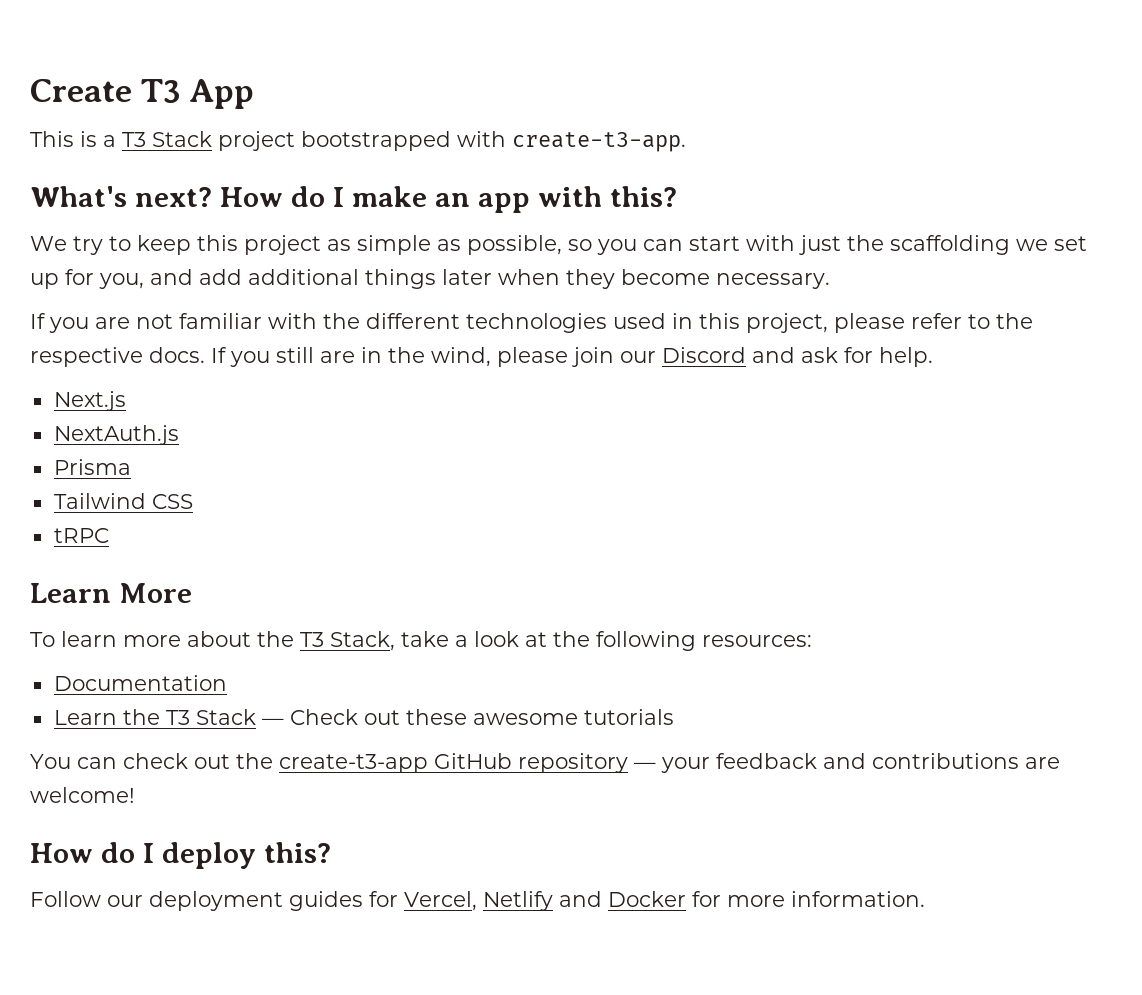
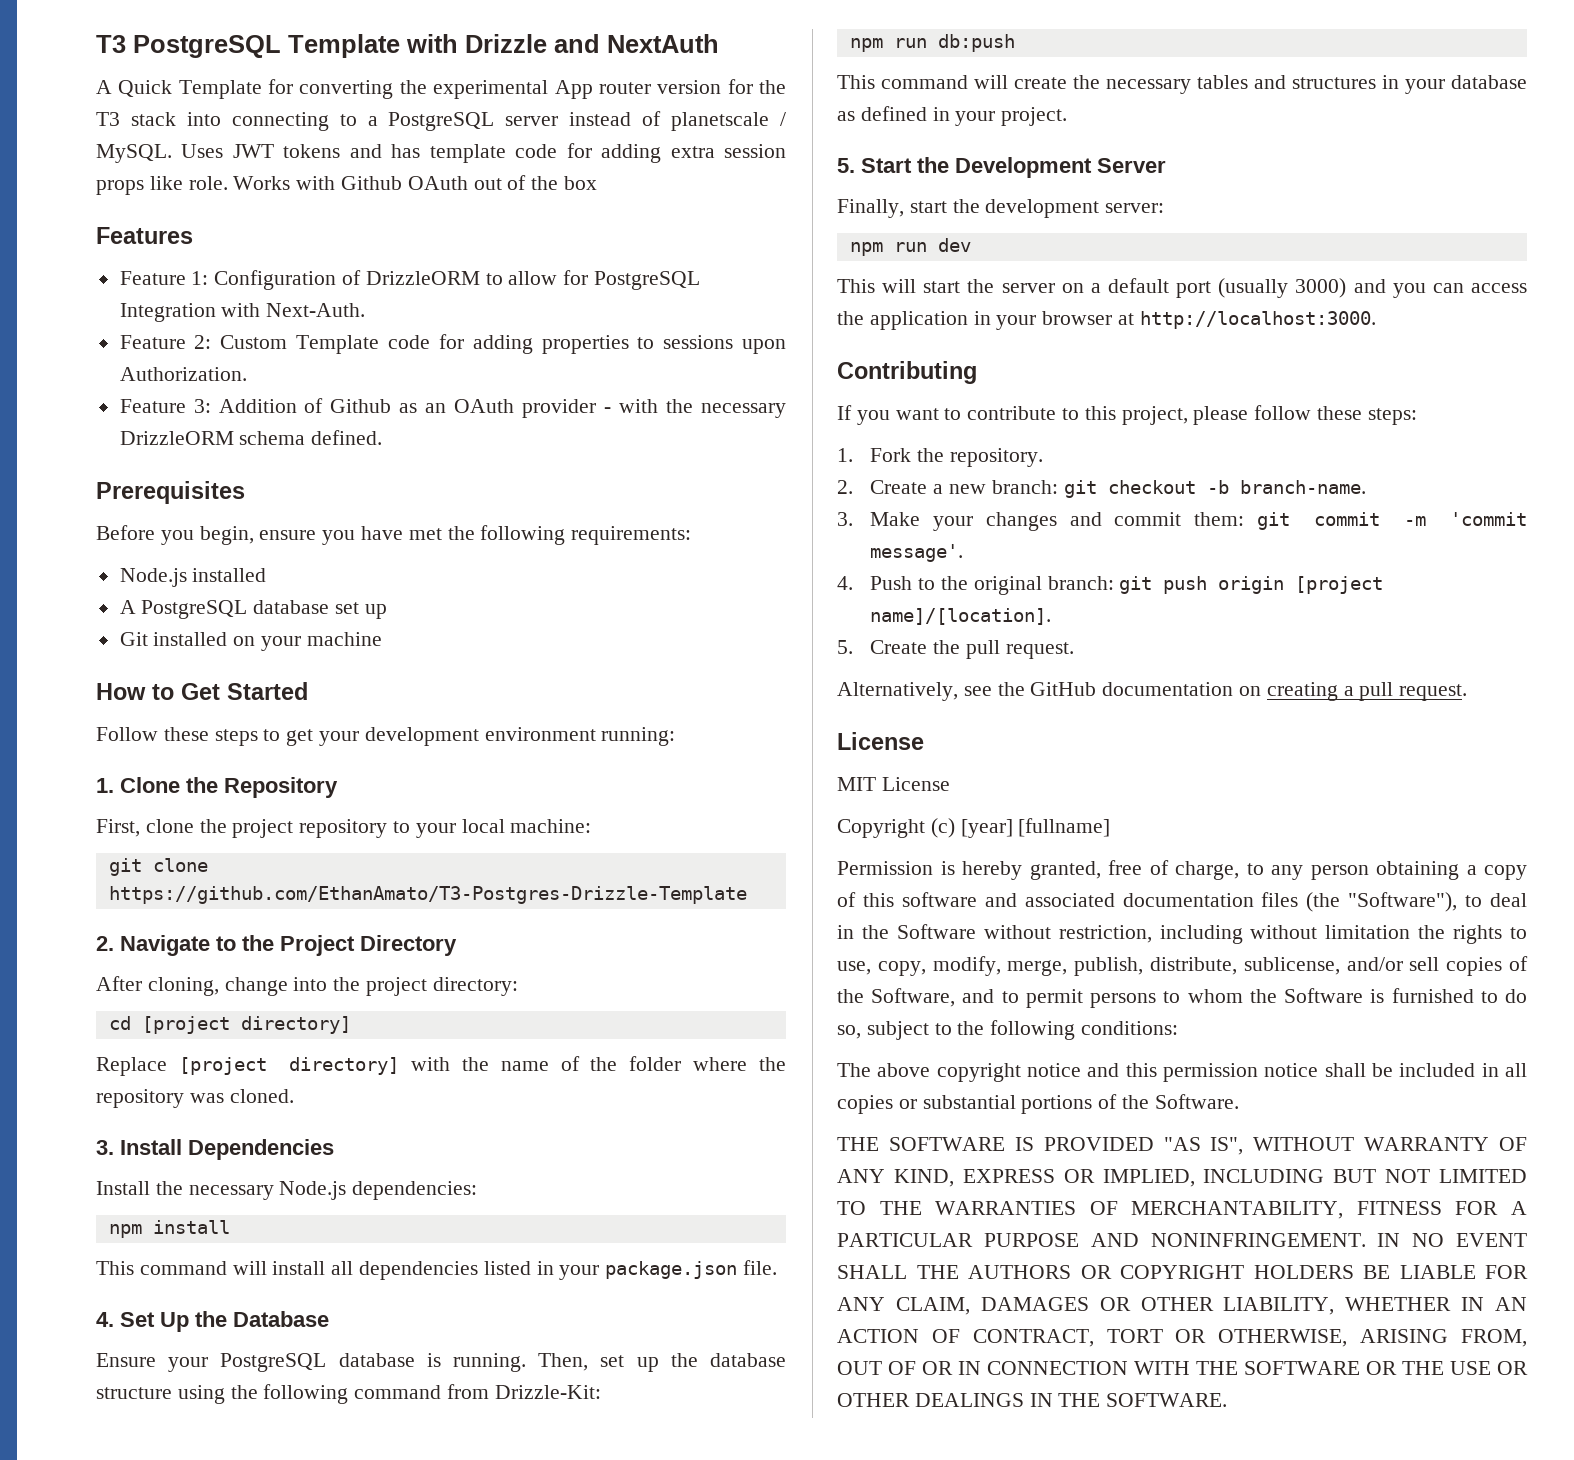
[30,79,255,109] [30,131,686,152] [30,186,677,213] [30,235,1087,255] [30,269,830,289] [30,313,1033,333] [30,347,933,367] [53,391,126,411] [53,425,179,445] [53,459,131,475] [53,493,193,509] [53,528,109,543] [30,583,192,603] [30,631,812,651] [53,675,227,691] [53,709,674,725] [30,753,1060,773] [30,787,135,803] [30,842,331,869] [30,891,925,911] Create T3 App // This is a T3 Stack project bootstrapped with create-t3-app. // What's next? How do I make an app with this? // We try to keep this project as simple as possible, so you can start with just the scaffolding we set up for you, and add additional things later when they become necessary. // If you are not familiar with the different technologies used in this project, please refer to the respective docs. If you still are in the wind, please join our Discord and ask for help. // Next.js // NextAuth.js // Prisma // Tailwind CSS // tRPC // Learn More // To learn more about the T3 Stack, take a look at the following resources: // Documentation // Learn the T3 Stack — Check out these awesome tutorials // You can check out the create-t3-app GitHub repository — your feedback and contributions are welcome! // How do I deploy this? // Follow our deployment guides for Vercel, Netlify and Docker for more information. -> [96,34,719,58] [96,79,787,99] [96,111,786,131] [96,143,786,163] [96,175,598,195] [96,227,193,244] [119,270,701,290] [119,303,366,322] [119,334,786,354] [119,367,247,381] [119,398,786,418] [119,430,383,445] [96,481,245,504] [96,525,692,545] [119,568,267,587] [119,600,387,619] [119,632,382,651] [96,682,308,700] [96,727,676,746] [96,777,338,798] [96,819,592,838] [108,858,208,876] [108,886,747,904] [96,935,457,956] [96,976,518,996] [108,1016,351,1034] [96,1056,786,1076] [96,1089,294,1108] [96,1139,334,1160] [96,1181,478,1200] [108,1220,230,1238] [96,1260,778,1280] [96,1311,329,1332] [96,1353,786,1372] [96,1384,601,1404] [849,34,1015,52] [837,75,1527,94] [837,106,1068,126] [837,157,1166,178] [837,199,1165,218] [849,238,971,256] [837,278,1527,298] [837,311,1376,330] [837,361,977,384] [837,405,1417,425] [837,448,1043,467] [837,480,1366,498] [837,512,1527,531] [870,544,964,562] [837,576,1384,595] [870,608,1052,625] [837,640,1074,659] [837,682,1468,701] [837,732,924,750] [837,777,950,791] [837,818,1111,838] [837,860,1527,880] [837,892,1527,912] [837,924,1527,944] [837,956,1528,976] [837,988,1528,1008] [837,1020,1179,1040] [837,1063,1527,1082] [837,1094,1239,1114] [837,1137,1527,1155] [837,1169,1527,1187] [837,1201,1527,1219] [837,1233,1527,1247] [837,1265,1528,1279] [837,1297,1527,1315] [837,1329,1527,1347] [837,1361,1528,1375] [837,1393,1228,1407] T3 PostgreSQL Template with Drizzle and NextAuth // A Quick Template for converting the experimental App router version for the T3 stack into connecting to a PostgreSQL server instead of planetscale / MySQL. Uses JWT tokens and has template code for adding extra session props like role. Works with Github OAuth out of the box // Features // Feature 1: Configuration of DrizzleORM to allow for PostgreSQL Integration with Next-Auth. // Feature 2: Custom Template code for adding properties to sessions upon Authorization. // Feature 3: Addition of Github as an OAuth provider - with the necessary DrizzleORM schema defined. // Prerequisites // Before you begin, ensure you have met the following requirements: // Node.js installed // A PostgreSQL database set up // Git installed on your machine // How to Get Started // Follow these steps to get your development environment running: // 1. Clone the Repository // First, clone the project repository to your local machine: // git clone https://github.com/EthanAmato/T3-Postgres-Drizzle-Template // 2. Navigate to the Project Directory // After cloning, change into the project directory: // cd [project directory] // Replace [project directory] with the name of the folder where the repository was cloned. // 3. Install Dependencies // Install the necessary Node.js dependencies: // npm install // This command will install all dependencies listed in your package.json file. // 4. Set Up the Database // Ensure your PostgreSQL database is running. Then, set up the database structure using the following command from Drizzle-Kit: // npm run db:push // This command will create the necessary tables and structures in your database as defined in your project. // 5. Start the Development Server // Finally, start the development server: // npm run dev // This will start the server on a default port (usually 3000) and you can access the application in your browser at http://localhost:3000. // Contributing // If you want to contribute to this project, please follow these steps: // 1. Fork the repository. // 2. Create a new branch: git checkout -b branch-name. // 3. Make your changes and commit them: git commit -m 'commit message'. // 4. Push to the original branch: git push origin [project name]/[location]. // 5. Create the pull request. // Alternatively, see the GitHub documentation on creating a pull request. // License // MIT License // Copyright (c) [year] [fullname] // Permission is hereby granted, free of charge, to any person obtaining a copy of this software and associated documentation files (the "Software"), to deal in the Software without restriction, including without limitation the rights to use, copy, modify, merge, publish, distribute, sublicense, and/or sell copies of the Software, and to permit persons to whom the Software is furnished to do so, subject to the following conditions: // The above copyright notice and this permission notice shall be included in all copies or substantial portions of the Software. // THE SOFTWARE IS PROVIDED "AS IS", WITHOUT WARRANTY OF ANY KIND, EXPRESS OR IMPLIED, INCLUDING BUT NOT LIMITED TO THE WARRANTIES OF MERCHANTABILITY, FITNESS FOR A PARTICULAR PURPOSE AND NONINFRINGEMENT. IN NO EVENT SHALL THE AUTHORS OR COPYRIGHT HOLDERS BE LIABLE FOR ANY CLAIM, DAMAGES OR OTHER LIABILITY, WHETHER IN AN ACTION OF CONTRACT, TORT OR OTHERWISE, ARISING FROM, OUT OF OR IN CONNECTION WITH THE SOFTWARE OR THE USE OR OTHER DEALINGS IN THE SOFTWARE.

